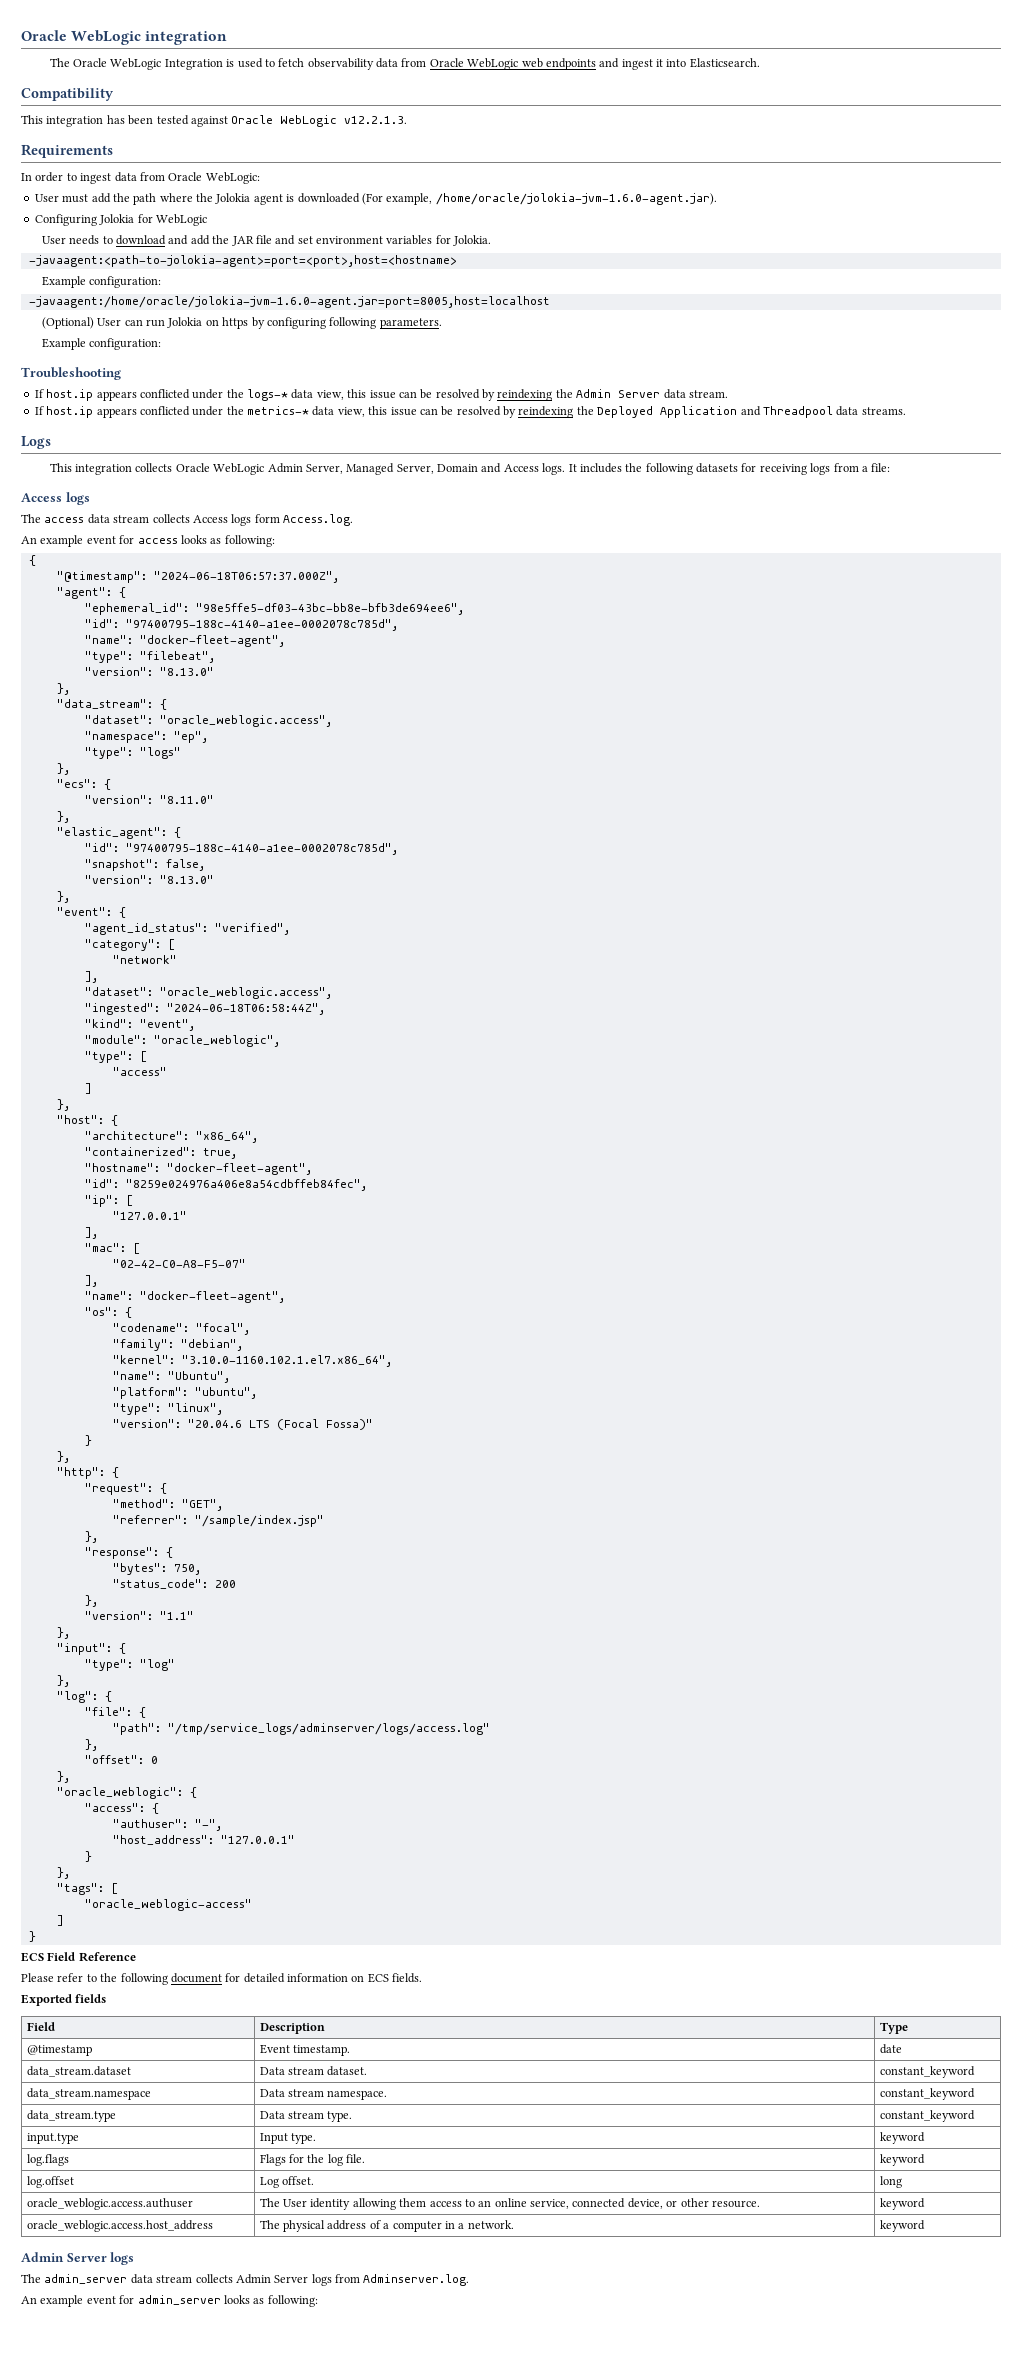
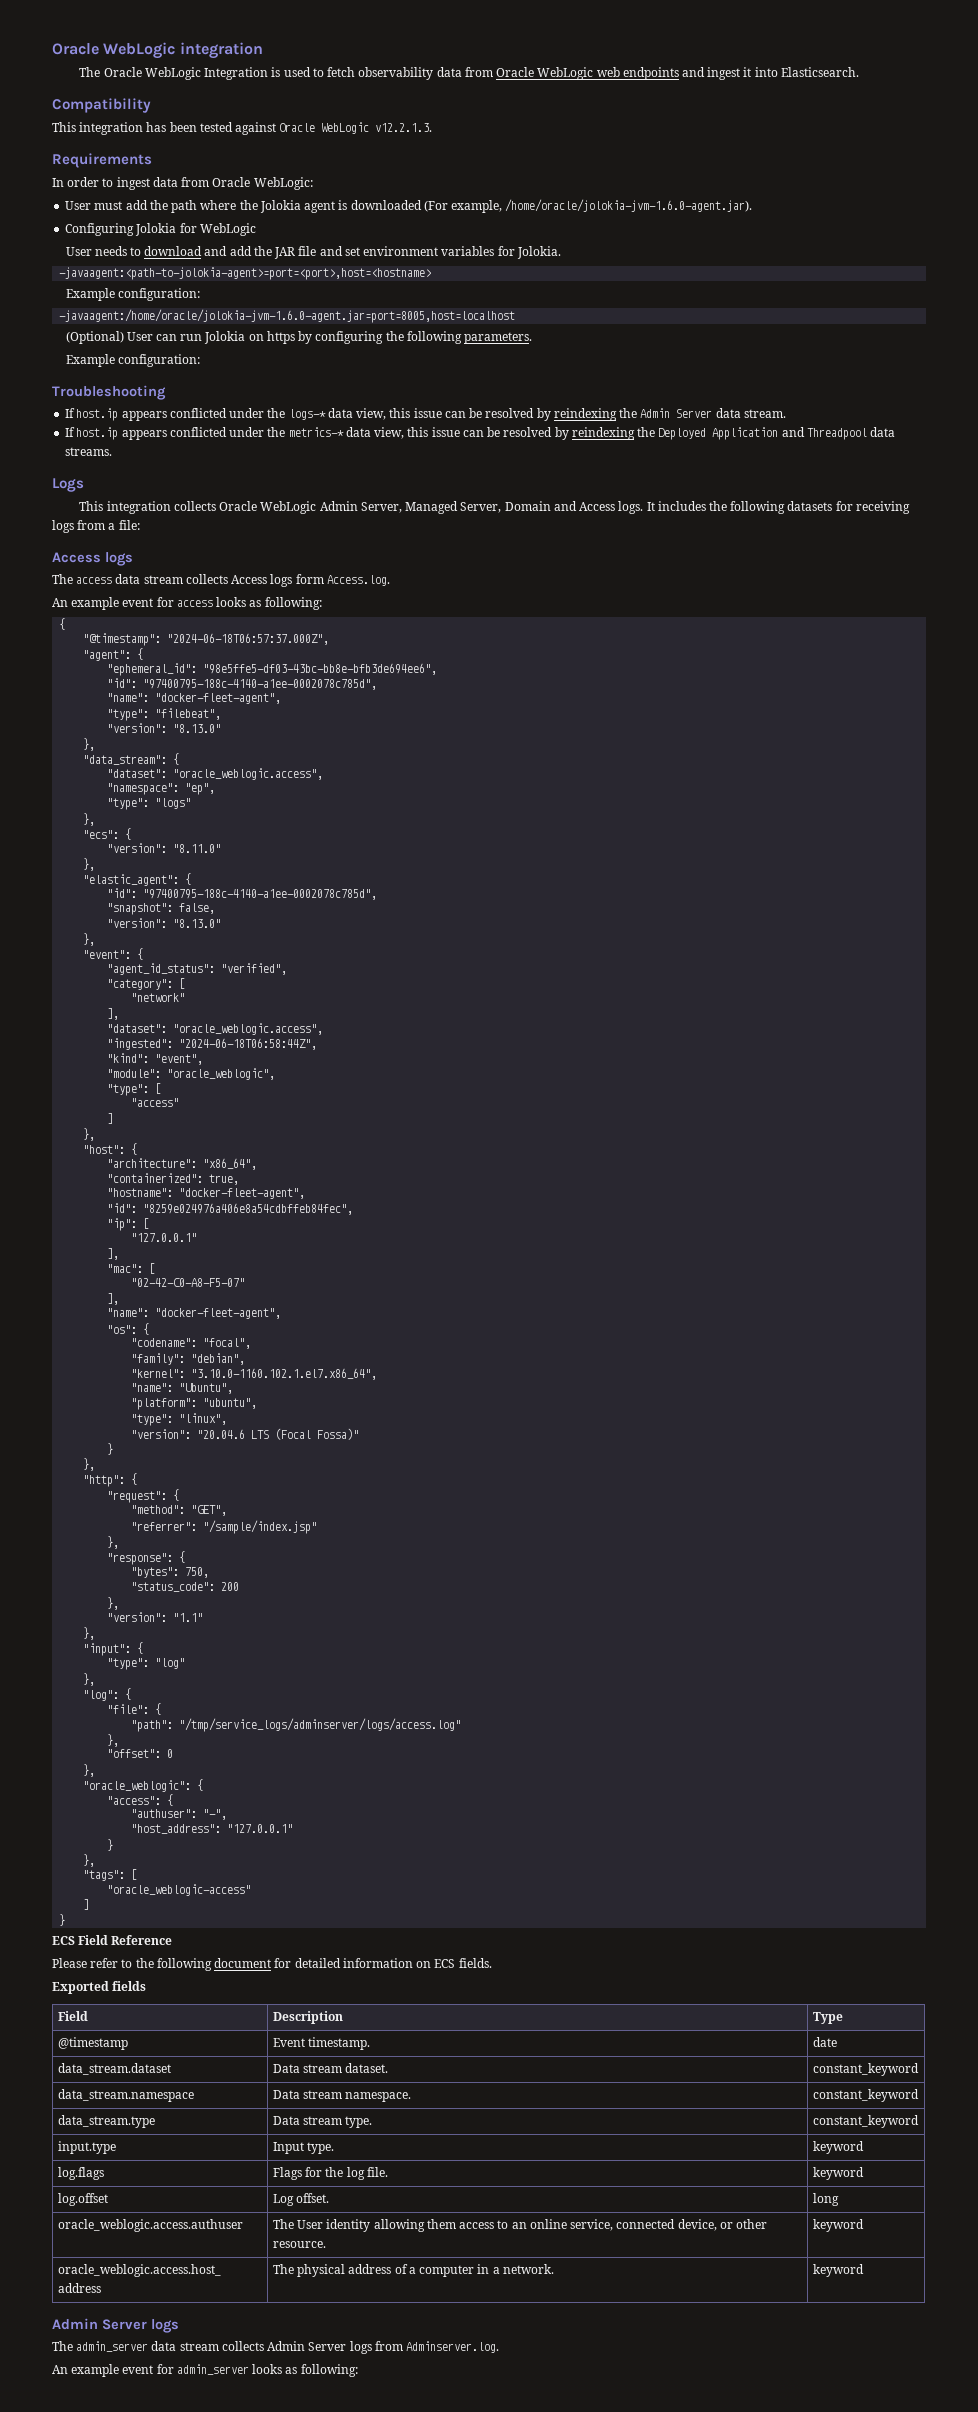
(326, 323) none -> [385,331,404,341] the

